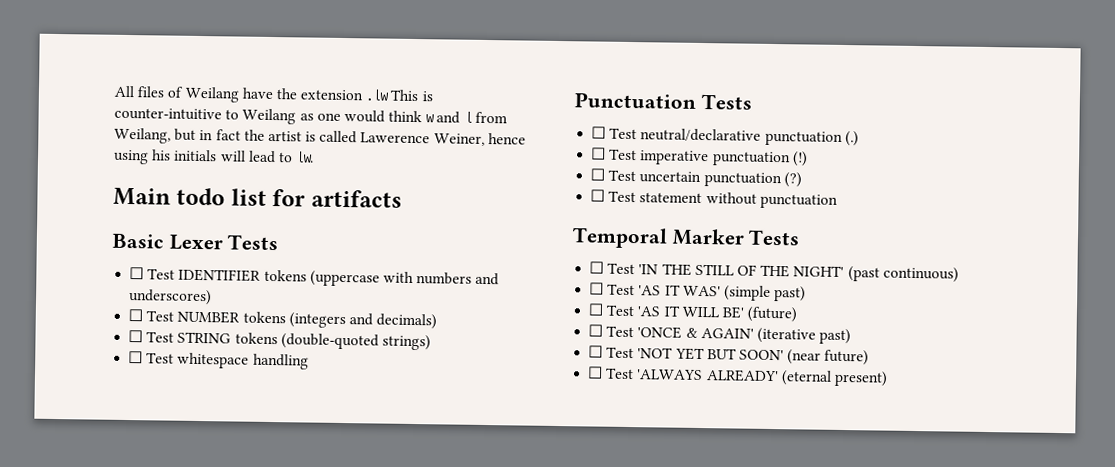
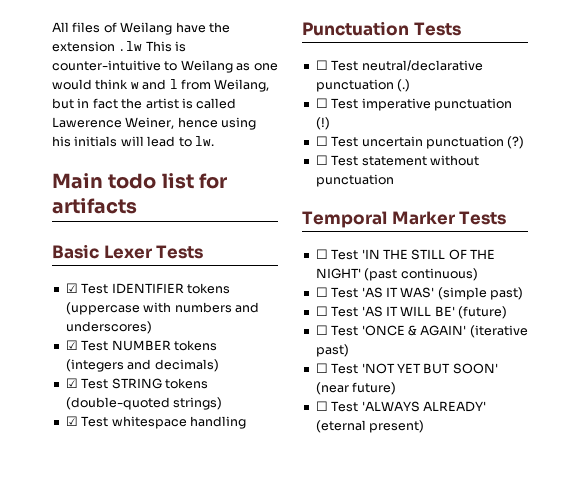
[129,267,145,280] ☐ -> [65,283,78,293] ☑
[128,309,144,322] ☐ -> [65,340,78,350] ☑
[128,330,144,343] ☐ -> [65,378,78,388] ☑
[128,351,144,364] ☐ -> [65,416,78,426] ☑

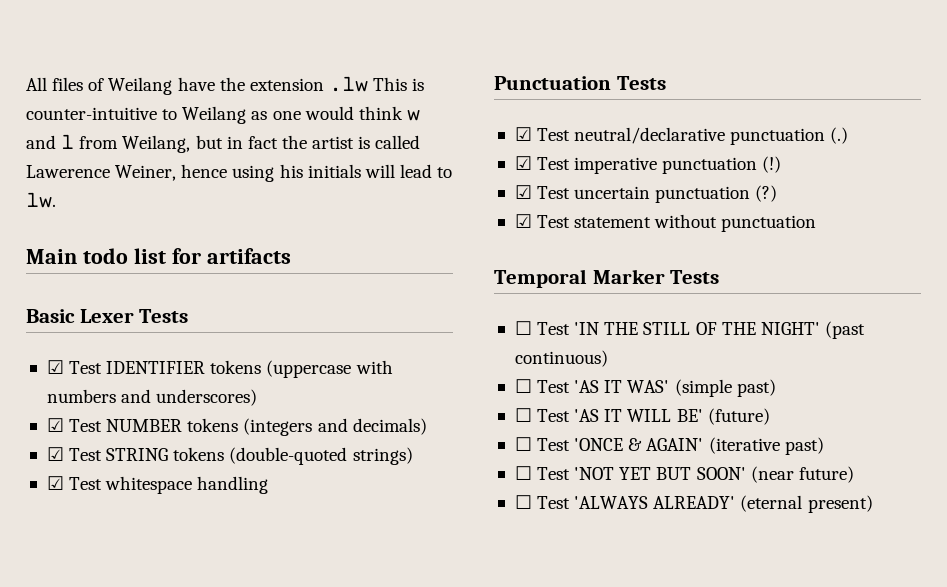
[315,60,328,70] ☐ -> [514,127,532,141] ☑
[315,98,328,108] ☐ -> [514,156,532,170] ☑
[315,136,328,146] ☐ -> [514,185,532,199] ☑
[315,155,328,165] ☐ -> [514,214,532,228] ☑

